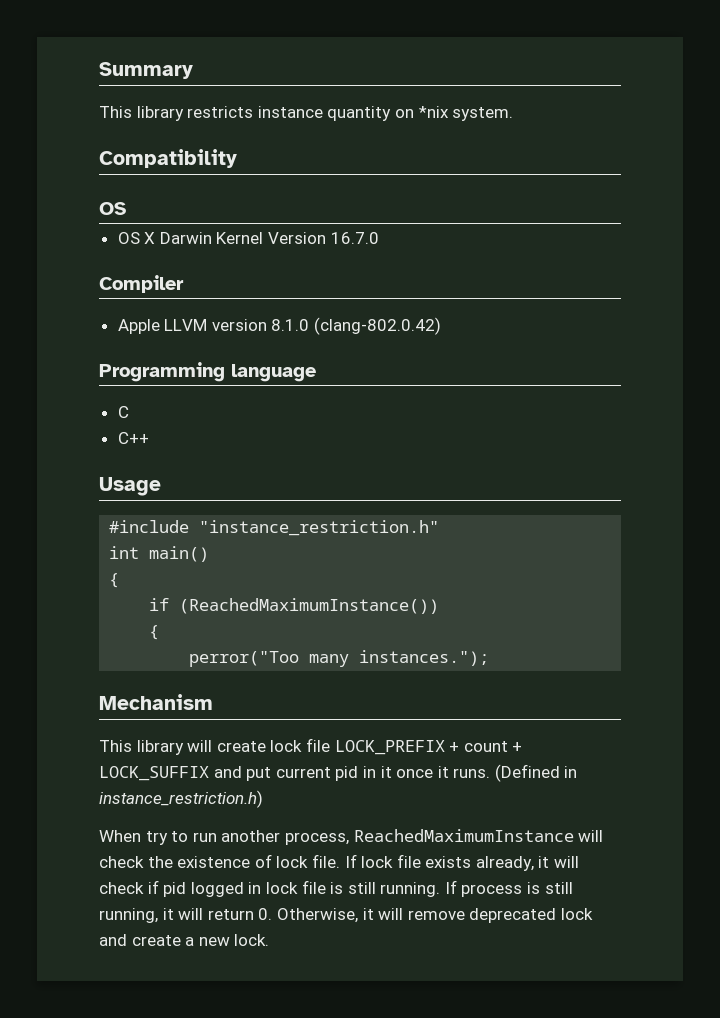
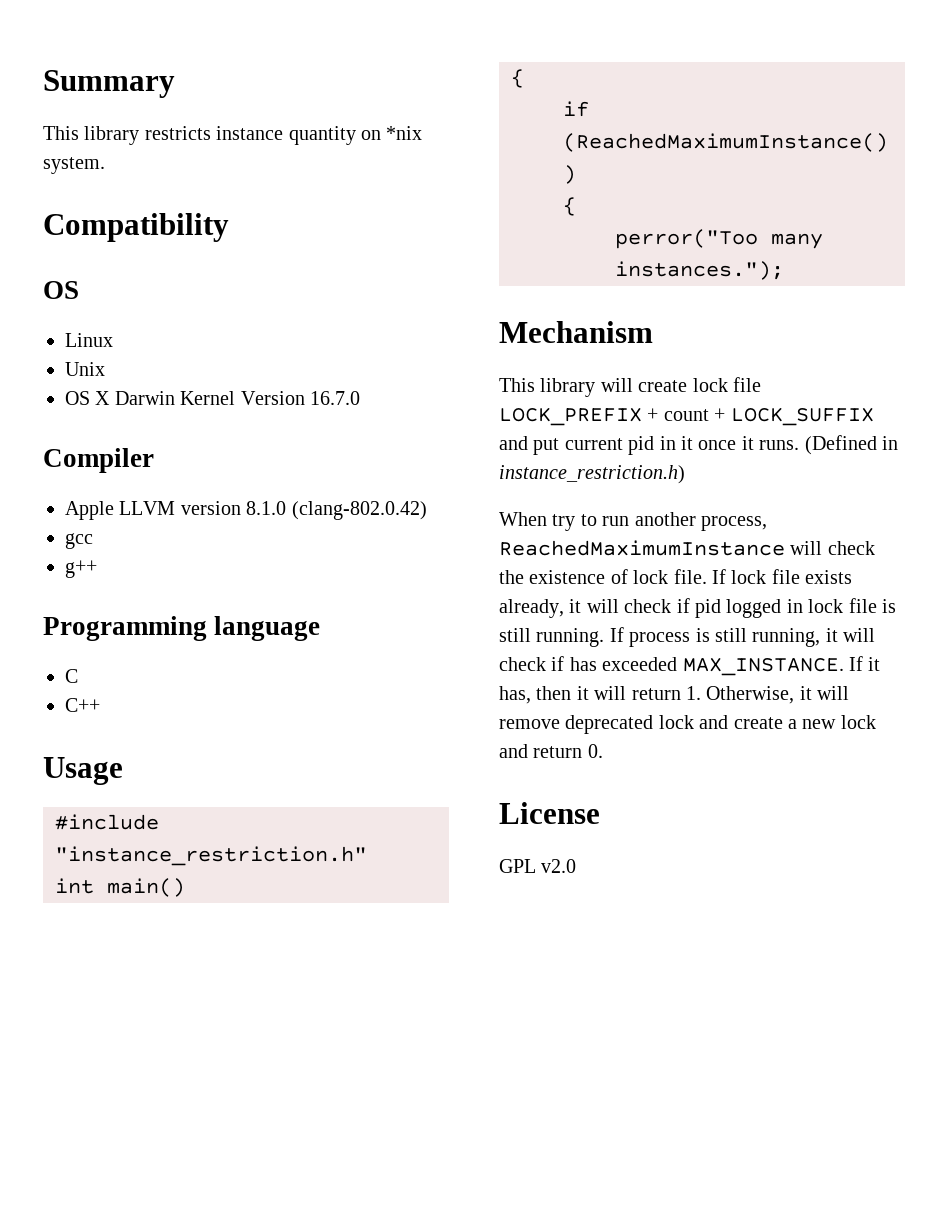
(126, 208) none -> [65,333,113,347] [65,362,105,376] // Linux // Unix
(442, 326) none -> [65,533,93,549] [65,560,97,578] // gcc // g++
[207,908,273,920] return 0. -> [499,656,881,676] [499,686,701,704] check if has exceeded MAX_INSTANCE. If it has, then it will return 1.
[234,934,270,946] lock. -> [840,715,876,729] [499,744,603,758] [499,802,600,824] [499,859,577,873] lock and return 0. // License // GPL v2.0

